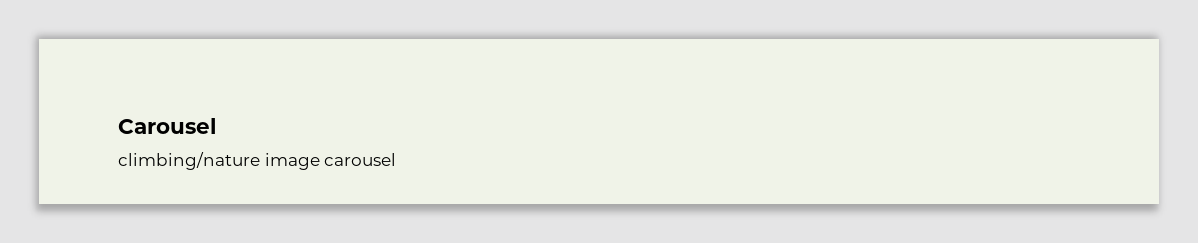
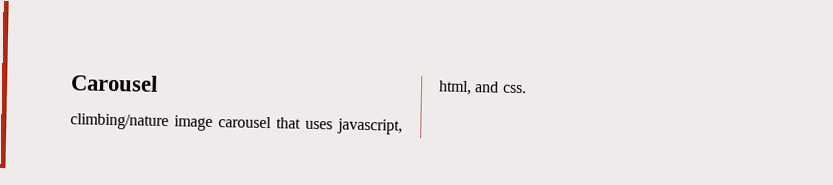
(397, 159) none -> [276,117,403,135] [438,80,527,96] that uses javascript, html, and css.

